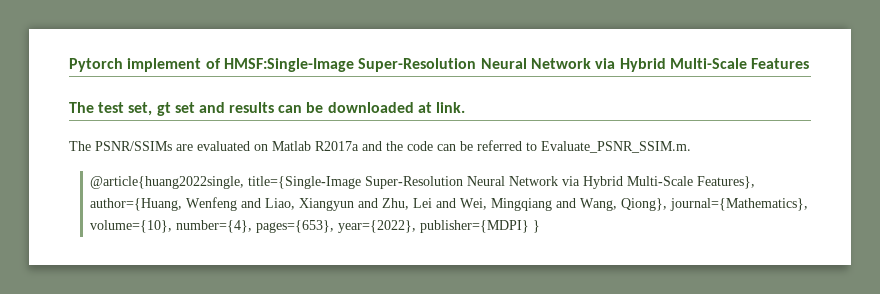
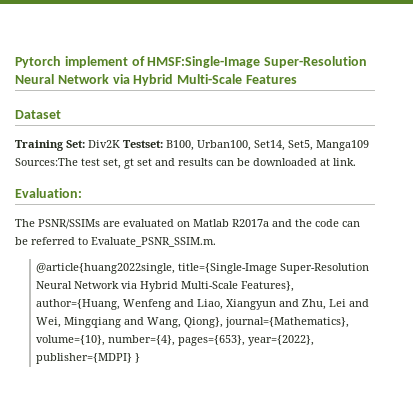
[69,102,94,113] The -> [15,110,61,119] [15,140,369,151] [15,158,78,166] Dataset // Training Set: Div2K Testset: B100, Urban100, Set14, Set5, Manga109 Sources:The
(466, 107) none -> [15,188,82,198] // Evaluation:

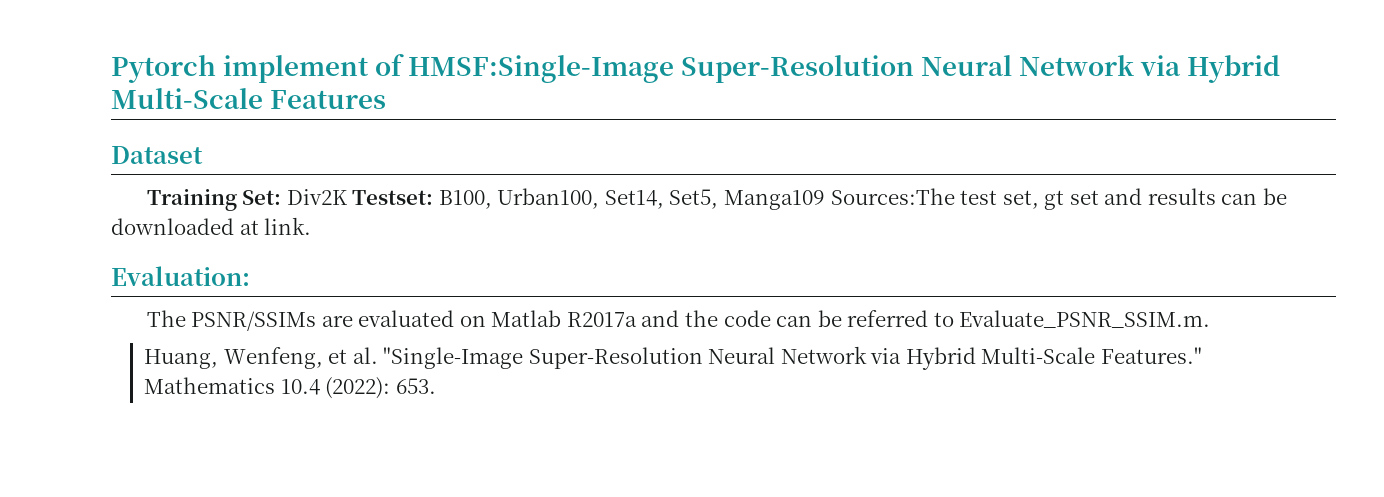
[36,263,370,274] [36,281,295,292] [36,299,370,310] [36,317,350,328] [36,335,315,346] [36,353,141,364] @article{huang2022single, title={Single-Image Super-Resolution Neural Network via Hybrid Multi-Scale Features}, author={Huang, Wenfeng and Liao, Xiangyun and Zhu, Lei and Wei, Mingqiang and Wang, Qiong}, journal={Mathematics}, volume={10}, number={4}, pages={653}, year={2022}, publisher={MDPI} } -> [144,346,1202,370] [144,377,436,399] Huang, Wenfeng, et al. "Single-Image Super-Resolution Neural Network via Hybrid Multi-Scale Features." Mathematics 10.4 (2022): 653.

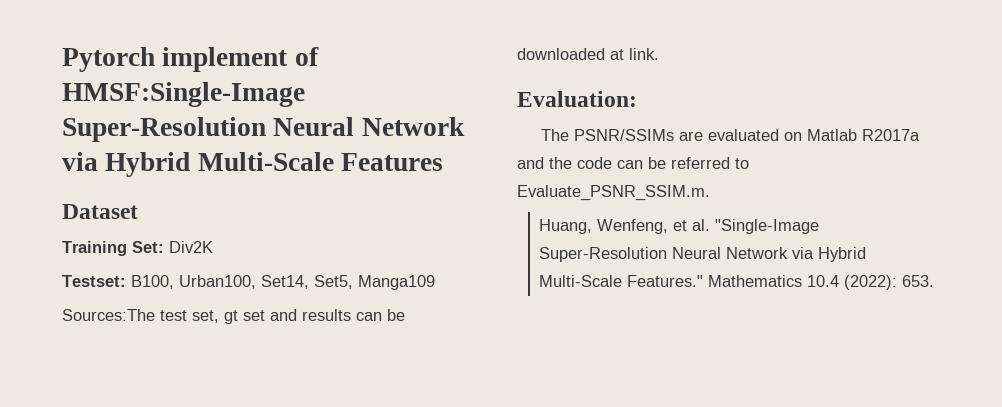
(347, 197) none -> (213, 247) //
(826, 200) none -> (435, 282) //

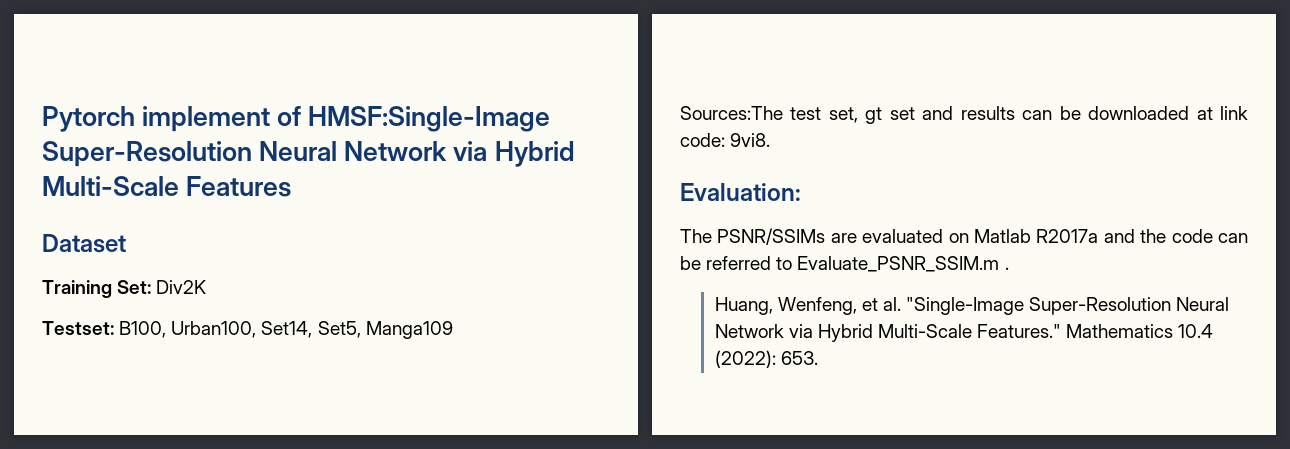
[629,48,659,60] link. -> [1220,106,1248,120] [680,133,771,147] link code: 9vi8.
[517,185,710,201] Evaluate_PSNR_SSIM.m. -> [797,256,1009,272] Evaluate_PSNR_SSIM.m .

